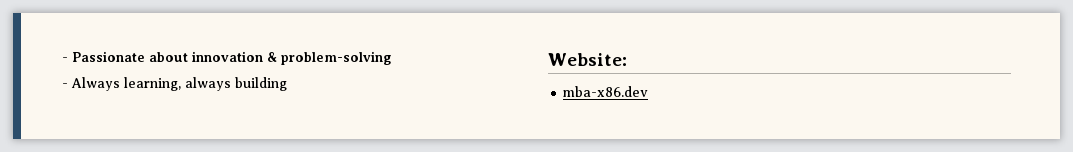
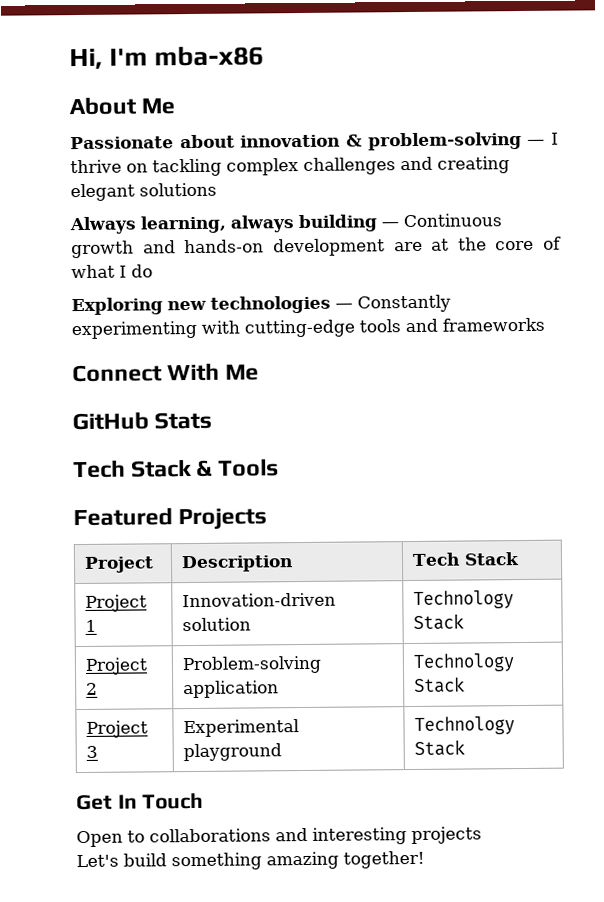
[62,57,68,62] - -> [69,45,265,70] [69,96,176,116] Hi, I'm mba-x86 // About Me //
[62,77,287,91] [548,53,627,66] [563,86,649,97] // - Always learning, always building // Website: // mba-x86.dev -> [527,132,560,145] [70,156,510,177] [70,182,217,202] [69,213,502,235] [71,236,562,259] [71,264,153,279] [71,294,451,316] [71,317,545,340] [72,362,260,383] [72,411,213,431] [73,458,279,479] [73,507,268,531] [84,556,155,573] [181,555,294,573] [412,552,521,566] [85,594,148,612] [85,619,98,632] [182,592,337,608] [182,617,252,632] [413,590,515,609] [413,613,465,630] [85,657,149,675] [86,682,99,695] [182,655,323,675] [183,680,280,699] [413,653,516,672] [414,676,466,693] [86,720,149,738] [86,745,99,758] [183,719,300,738] [183,743,283,762] [414,716,516,735] [414,739,466,756] [76,792,205,811] [76,826,482,848] [76,850,425,871] — I thrive on tackling complex challenges and creating elegant solutions // Always learning, always building — Continuous growth and hands-on development are at the core of what I do // Exploring new technologies — Constantly experimenting with cutting-edge tools and frameworks // Connect With Me // GitHub Stats // Tech Stack & Tools // Featured Projects // Project | Description | Tech Stack // Project 1 | Innovation-driven solution | Technology Stack // Project 2 | Problem-solving application | Technology Stack // Project 3 | Experimental playground | Technology Stack // Get In Touch // Open to collaborations and interesting projects // Let's build something amazing together!

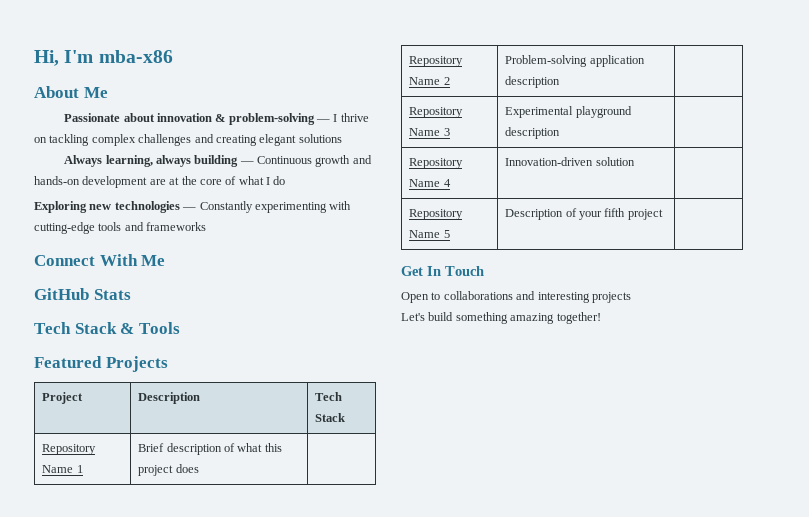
[85,594,148,612] Project -> [42,444,97,455] [42,465,74,473] Repository Name
[182,592,337,608] [182,617,252,632] [413,590,515,609] [413,613,465,630] [85,657,149,675] [86,682,99,695] [182,655,323,675] [183,680,280,699] [413,653,516,672] [414,676,466,693] [86,720,149,738] [86,745,99,758] [183,719,300,738] [183,743,283,762] [414,716,516,735] [414,739,466,756] Innovation-driven solution | Technology Stack // Project 2 | Problem-solving application | Technology Stack // Project 3 | Experimental playground | Technology Stack -> [138,443,282,455] [138,464,199,476] [409,56,464,67] [409,77,450,85] [505,55,645,67] [505,76,561,88] [409,107,464,118] [409,128,450,136] [505,106,632,118] [505,127,561,139] [409,158,464,169] [409,179,451,187] [505,157,635,166] [409,209,464,220] [409,230,450,238] [505,208,663,220] Brief description of what this project does | // Repository Name 2 | Problem-solving application description | // Repository Name 3 | Experimental playground description | // Repository Name 4 | Innovation-driven solution | // Repository Name 5 | Description of your fifth project |

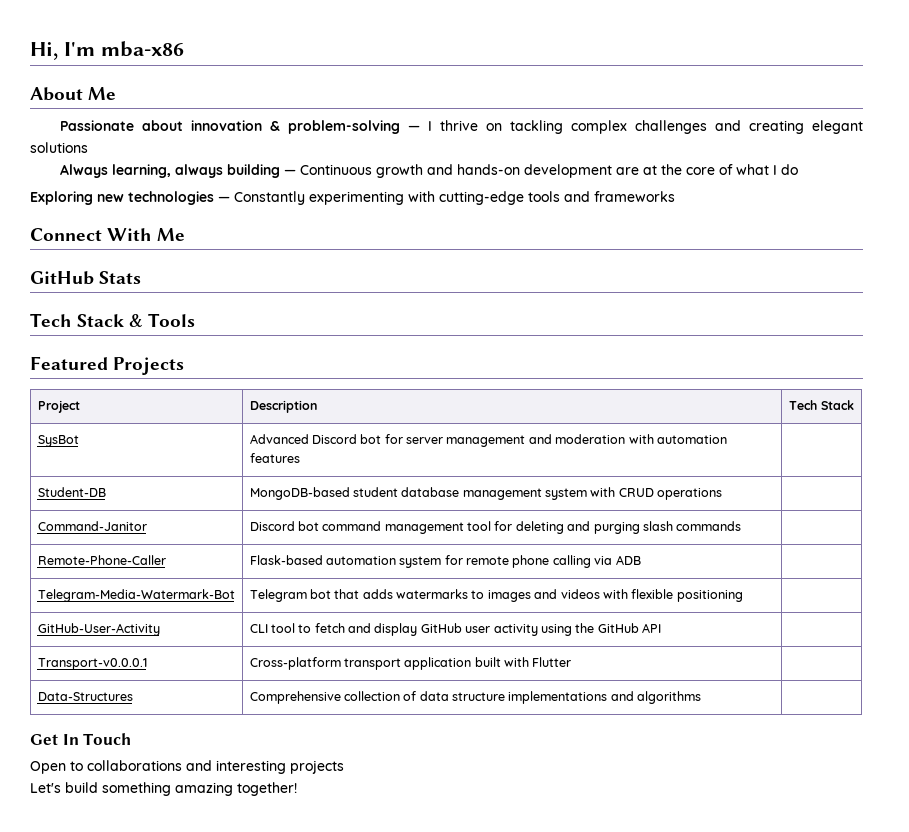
[42,444,97,455] [42,465,83,473] [138,443,282,455] [138,464,199,476] [409,56,464,67] [409,77,450,85] [505,55,645,67] [505,76,561,88] [409,107,464,118] [409,128,450,136] [505,106,632,118] [505,127,561,139] [409,158,464,169] [409,179,451,187] [505,157,635,166] [409,209,464,220] [409,230,450,238] [505,208,663,220] Repository Name 1 | Brief description of what this project does | // Repository Name 2 | Problem-solving application description | // Repository Name 3 | Experimental playground description | // Repository Name 4 | Innovation-driven solution | // Repository Name 5 | Description of your fifth project -> [37,435,79,447] [249,434,727,447] [249,453,300,463] [37,487,106,497] [249,487,723,500] [37,521,147,531] [249,521,742,534] [37,555,166,565] [249,555,641,568] [37,589,235,602] [249,589,743,602] [37,623,160,636] [249,623,661,636] [37,658,147,670] [249,657,572,670] [37,692,133,701] [249,691,702,704] SysBot | Advanced Discord bot for server management and moderation with automation features | // Student-DB | MongoDB-based student database management system with CRUD operations | // Command-Janitor | Discord bot command management tool for deleting and purging slash commands | // Remote-Phone-Caller | Flask-based automation system for remote phone calling via ADB | // Telegram-Media-Watermark-Bot | Telegram bot that adds watermarks to images and videos with flexible positioning | // GitHub-User-Activity | CLI tool to fetch and display GitHub user activity using the GitHub API | // Transport-v0.0.0.1 | Cross-platform transport application built with Flutter | // Data-Structures | Comprehensive collection of data structure implementations and algorithms

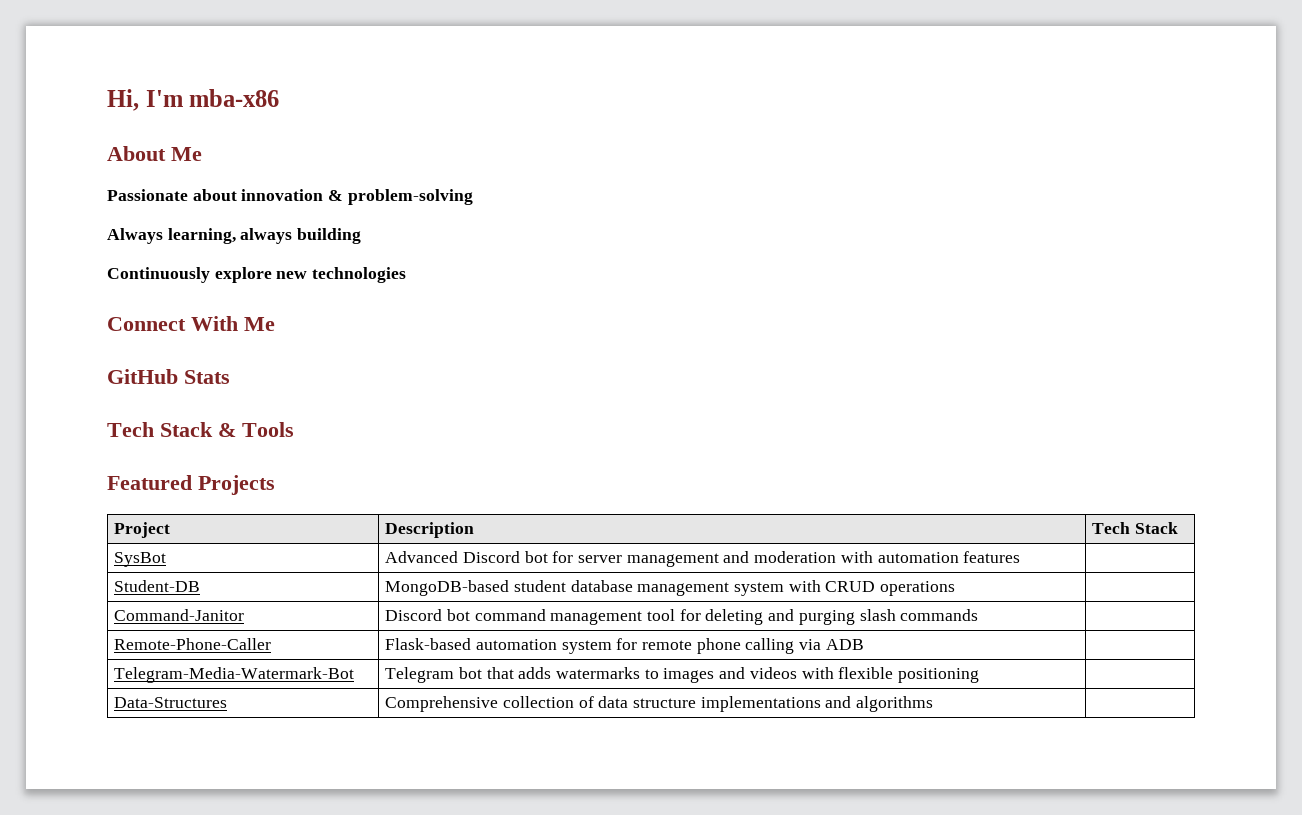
[408,120,863,134] [30,142,88,153] [60,164,799,178] [30,191,675,205] — I thrive on tackling complex challenges and creating elegant solutions // Always learning, always building — Continuous growth and hands-on development are at the core of what I do // Exploring new technologies — Constantly experimenting with cutting-edge tools and frameworks -> [107,228,362,244] [107,267,407,283] // Always learning, always building // Continuously explore new technologies
[37,623,160,636] [249,623,661,636] [37,658,147,670] [249,657,572,670] // GitHub-User-Activity | CLI tool to fetch and display GitHub user activity using the GitHub API | // Transport-v0.0.0.1 | Cross-platform transport application built with Flutter | -> (980, 675) none
[30,733,132,745] [30,760,344,774] [30,782,297,796] // Get In Touch // Open to collaborations and interesting projects // Let's build something amazing together! -> (934, 704) none

